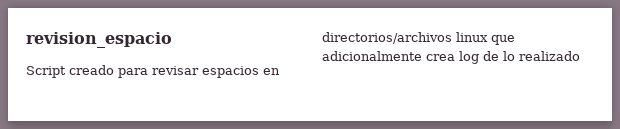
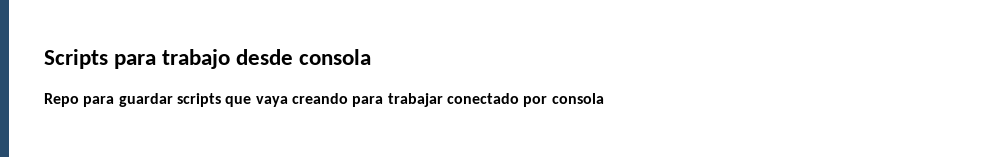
[26,32,172,48] [26,65,280,78] [322,32,515,45] [322,51,580,64] revision_espacio // Script creado para revisar espacios en directorios/archivos linux que adicionalmente crea log de lo realizado -> [44,49,372,69] [44,93,604,107] Scripts para trabajo desde consola // Repo para guardar scripts que vaya creando para trabajar conectado por consola

